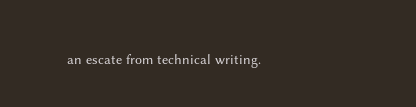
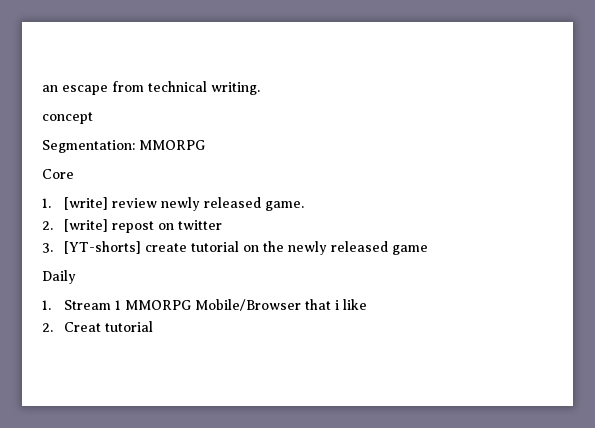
[86,55,122,64] escate -> [62,85,108,95] escape
(261, 61) none -> [42,112,93,124] [42,140,205,153] [42,169,74,179] [42,197,305,211] [42,219,223,233] [42,241,429,255] [42,270,76,284] [42,299,368,311] [42,321,154,332] // concept // Segmentation: MMORPG // Core // 1. [write] review newly released game. // 2. [write] repost on twitter // 3. [YT-shorts] create tutorial on the newly released game // Daily // 1. Stream 1 MMORPG Mobile/Browser that i like // 2. Creat tutorial

